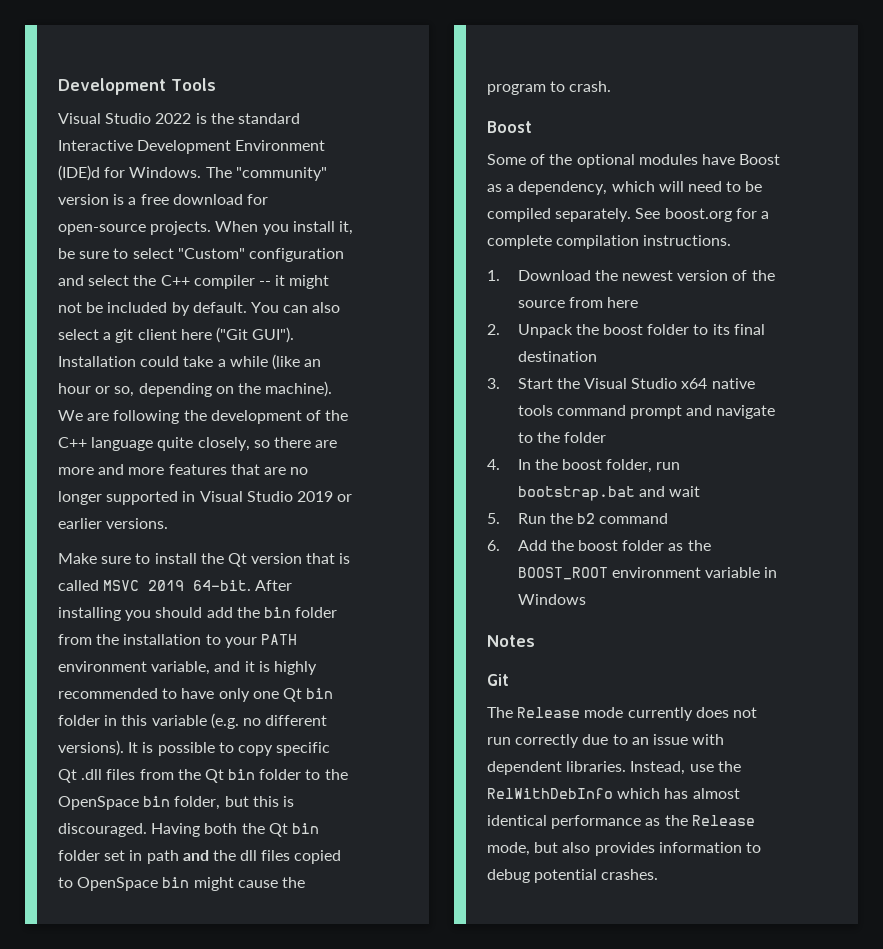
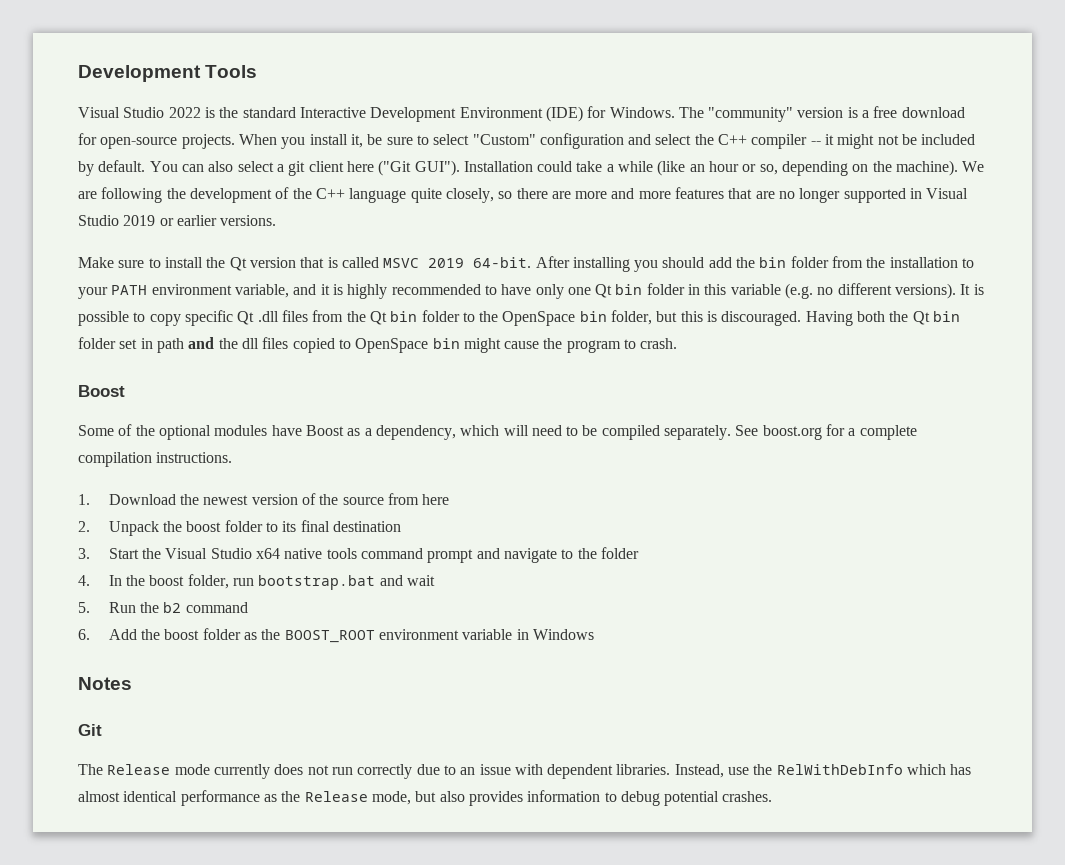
[58,165,100,181] (IDE)d -> [545,106,583,122] (IDE)

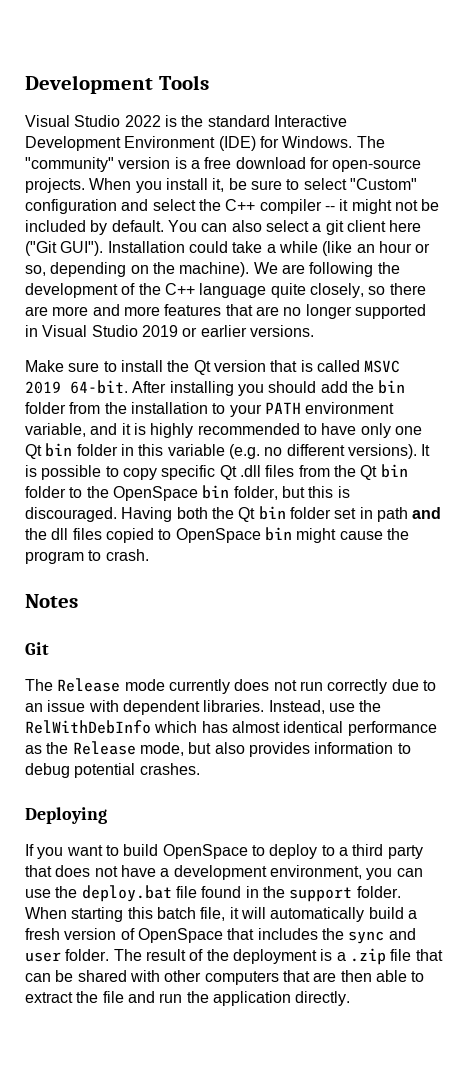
[78,385,125,397] [78,424,917,440] [78,452,233,467] [78,493,450,505] [78,520,401,536] [78,547,639,563] [78,574,435,590] [78,602,248,613] [78,628,594,643] // Boost // Some of the optional modules have Boost as a dependency, which will need to be compiled separately. See boost.org for a complete compilation instructions. // 1. Download the newest version of the source from here // 2. Unpack the boost folder to its final destination // 3. Start the Visual Studio x64 native tools command prompt and navigate to the folder // 4. In the boost folder, run bootstrap.bat and wait // 5. Run the b2 command // 6. Add the boost folder as the BOOST_ROOT environment variable in Windows -> (149, 555) none
(773, 796) none -> [25,807,107,824] [25,844,423,859] [25,865,423,880] [25,885,401,902] [25,907,417,922] [25,928,416,944] [25,948,443,965] [25,970,425,985] [25,991,351,1006] // Deploying // If you want to build OpenSpace to deploy to a third party that does not have a development environment, you can use the deploy.bat file found in the support folder. When starting this batch file, it will automatically build a fresh version of OpenSpace that includes the sync and user folder. The result of the deployment is a .zip file that can be shared with other computers that are then able to extract the file and run the application directly.

